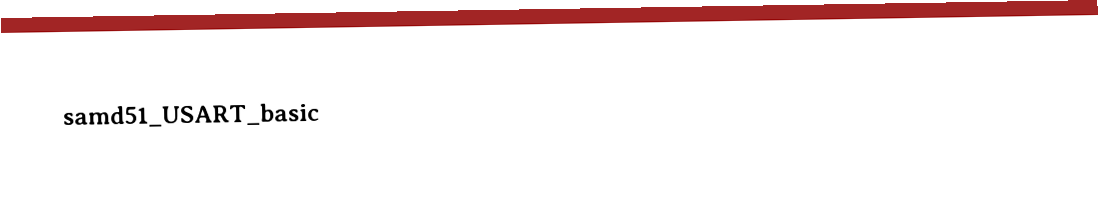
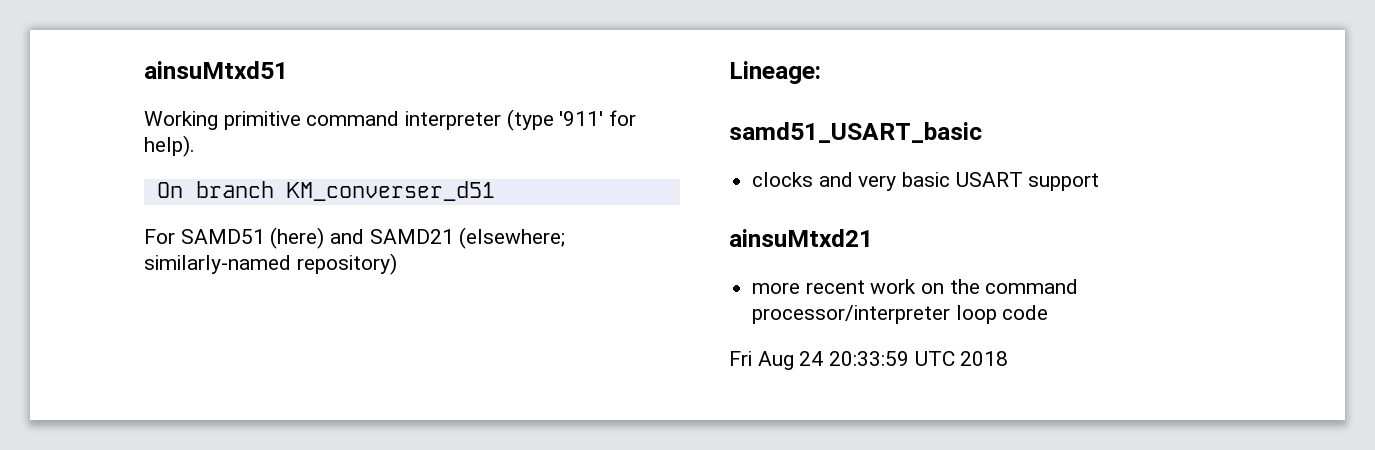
[63,102,320,128] samd51_USART_basic -> [144,61,288,79] [144,109,637,131] [144,135,195,157] [156,181,495,201] [144,227,566,249] [144,253,397,275] [729,61,821,84] [729,122,982,143] [752,172,1100,191] [729,229,873,247] [752,279,1079,294] [752,305,1049,324] [729,351,1009,370] ainsuMtxd51 // Working primitive command interpreter (type '911' for help). // On branch KM_converser_d51 // For SAMD51 (here) and SAMD21 (elsewhere; similarly-named repository) // Lineage: // samd51_USART_basic // clocks and very basic USART support // ainsuMtxd21 // more recent work on the command processor/interpreter loop code // Fri Aug 24 20:33:59 UTC 2018

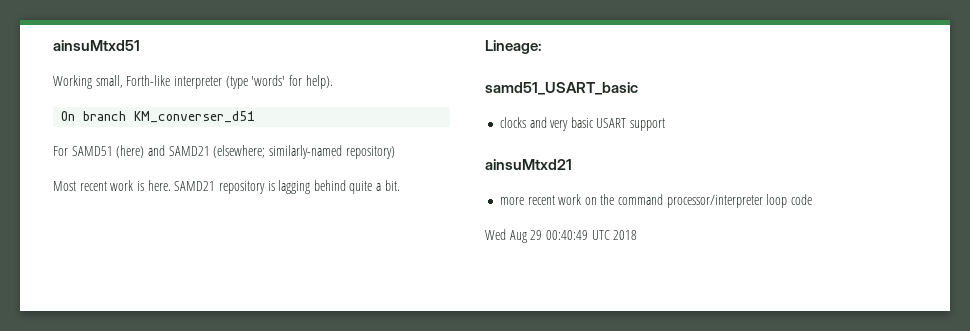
[223,111,400,130] primitive command -> [95,75,171,88] small, Forth-like
[559,111,604,126] '911' -> [251,75,286,86] 'words'
(397, 264) none -> [53,180,400,194] // Most recent work is here. SAMD21 repository is lagging behind quite a bit.
[729,351,910,370] Fri Aug 24 20:33:59 -> [485,229,588,243] Wed Aug 29 00:40:49

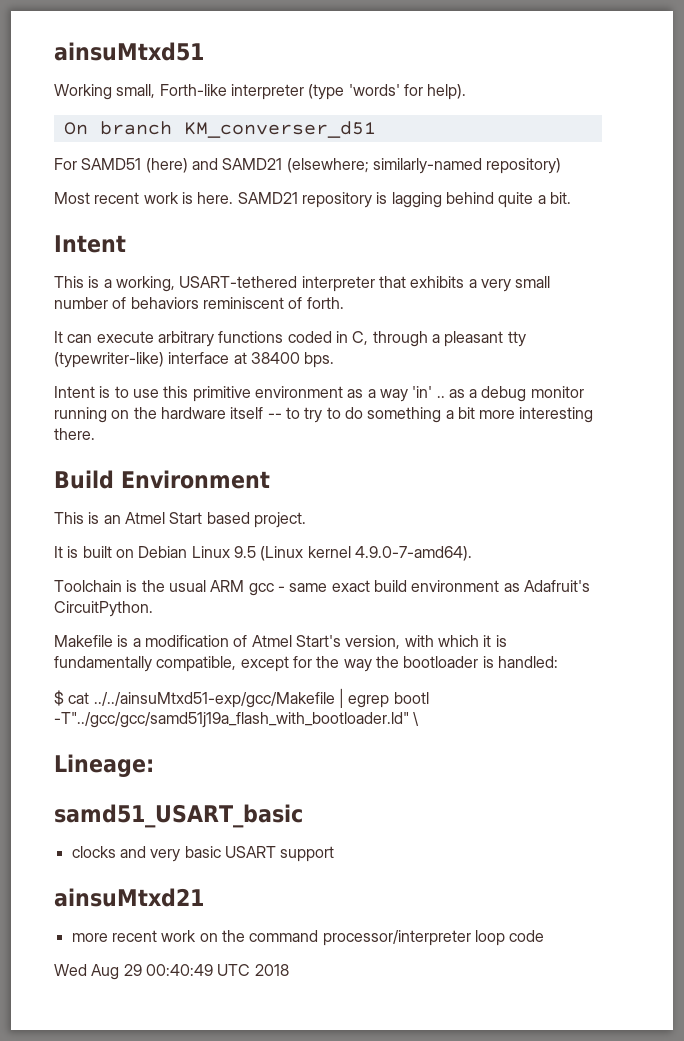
(400, 185) none -> [54,235,126,253] [54,276,551,292] [54,297,344,309] [54,331,526,347] [54,352,335,368] [54,386,584,402] [54,407,594,423] [54,428,95,440] [54,470,270,489] [54,512,306,528] [54,546,472,561] [54,580,590,596] [54,601,153,617] [54,635,507,649] [54,656,558,672] [54,688,429,708] [54,712,420,728] // Intent // This is a working, USART-tethered interpreter that exhibits a very small number of behaviors reminiscent of forth. // It can execute arbitrary functions coded in C, through a pleasant tty (typewriter-like) interface at 38400 bps. // Intent is to use this primitive environment as a way 'in' .. as a debug monitor running on the hardware itself -- to try to do something a bit more interesting there. // Build Environment // This is an Atmel Start based project. // It is built on Debian Linux 9.5 (Linux kernel 4.9.0-7-amd64). // Toolchain is the usual ARM gcc - same exact build environment as Adafruit's CircuitPython. // Makefile is a modification of Atmel Start's version, with which it is fundamentally compatible, except for the way the bootloader is handled: // $ cat ../../ainsuMtxd51-exp/gcc/Makefile | egrep bootl -T"../gcc/gcc/samd51j19a_flash_with_bootloader.ld" \

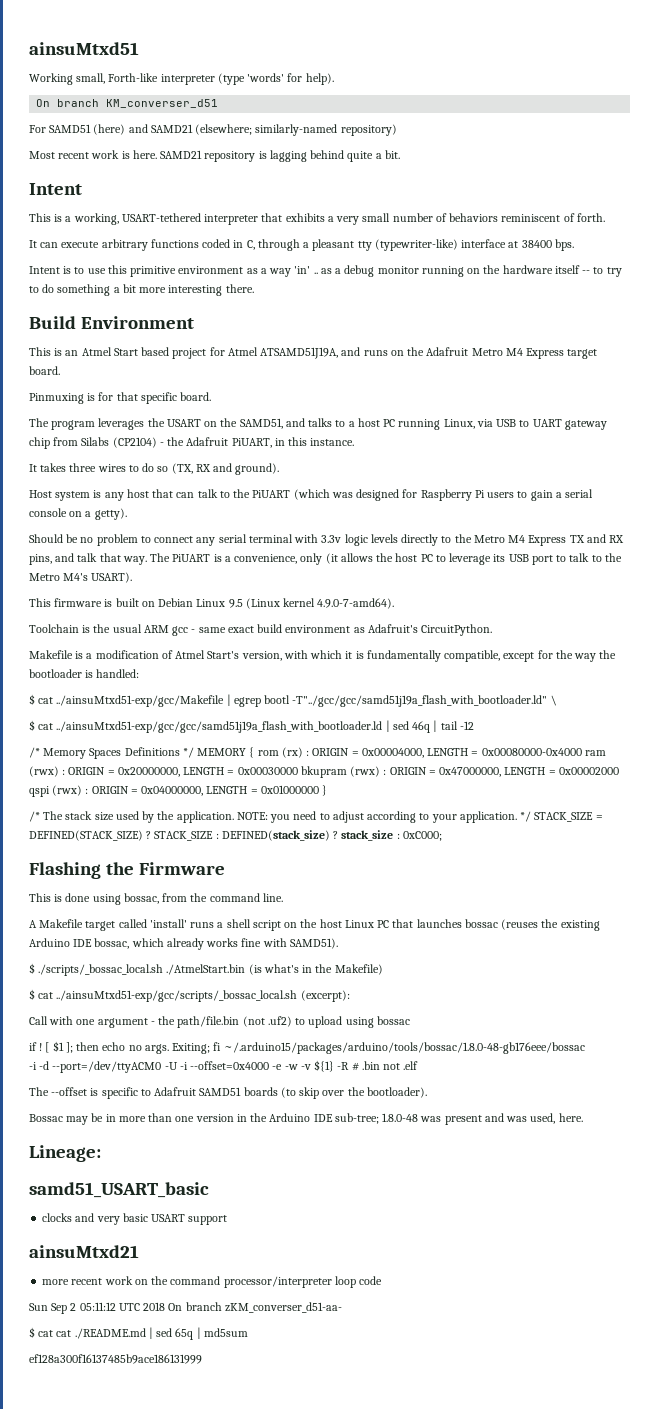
[253,512,306,528] [54,546,63,558] project. // It -> [172,347,598,359] [29,366,60,375] [29,392,212,404] [29,418,607,430] [29,437,355,449] [29,463,280,475] [29,489,594,501] [29,508,127,520] [29,534,625,546] [29,553,622,565] [29,572,133,583] [29,598,103,607] project for Atmel ATSAMD51J19A, and runs on the Adafruit Metro M4 Express target board. // Pinmuxing is for that specific board. // The program leverages the USART on the SAMD51, and talks to a host PC running Linux, via USB to UART gateway chip from Silabs (CP2104) - the Adafruit PiUART, in this instance. // It takes three wires to do so (TX, RX and ground). // Host system is any host that can talk to the PiUART (which was designed for Raspberry Pi users to gain a serial console on a getty). // Should be no problem to connect any serial terminal with 3.3v logic levels directly to the Metro M4 Express TX and RX pins, and talk that way. The PiUART is a convenience, only (it allows the host PC to leverage its USB port to talk to the Metro M4's USART). // This firmware
[93,692,335,708] ../../ainsuMtxd51-exp/gcc/Makefile -> [56,695,225,707] ../ainsuMtxd51-exp/gcc/Makefile
(420, 719) none -> [29,720,474,733] [29,747,606,759] [29,766,619,778] [29,785,328,797] [29,811,603,823] [29,830,442,841] [29,862,225,879] [29,893,283,905] [29,919,600,931] [29,938,338,950] [29,963,383,976] [29,989,350,1002] [29,1016,410,1028] [29,1041,585,1054] [29,1060,419,1073] [29,1087,427,1099] [29,1113,583,1125] // $ cat ../ainsuMtxd51-exp/gcc/gcc/samd51j19a_flash_with_bootloader.ld | sed 46q | tail -12 // /* Memory Spaces Definitions */ MEMORY { rom (rx) : ORIGIN = 0x00004000, LENGTH = 0x00080000-0x4000 ram (rwx) : ORIGIN = 0x20000000, LENGTH = 0x00030000 bkupram (rwx) : ORIGIN = 0x47000000, LENGTH = 0x00002000 qspi (rwx) : ORIGIN = 0x04000000, LENGTH = 0x01000000 } // /* The stack size used by the application. NOTE: you need to adjust according to your application. */ STACK_SIZE = DEFINED(STACK_SIZE) ? STACK_SIZE : DEFINED(stack_size) ? stack_size : 0xC000; // Flashing the Firmware // This is done using bossac, from the command line. // A Makefile target called 'install' runs a shell script on the host Linux PC that launches bossac (reuses the existing Arduino IDE bossac, which already works fine with SAMD51). // $ ./scripts/_bossac_local.sh ./AtmelStart.bin (is what's in the Makefile) // $ cat ../ainsuMtxd51-exp/gcc/scripts/_bossac_local.sh (excerpt): // Call with one argument - the path/file.bin (not .uf2) to upload using bossac // if ! [ $1 ]; then echo no args. Exiting; fi ~/.arduino15/packages/arduino/tools/bossac/1.8.0-48-gb176eee/bossac // -i -d --port=/dev/ttyACM0 -U -i --offset=0x4000 -e -w -v ${1} -R # .bin not .elf // The --offset is specific to Adafruit SAMD51 boards (to skip over the bootloader). // Bossac may be in more than one version in the Arduino IDE sub-tree; 1.8.0-48 was present and was used, here.
[54,964,289,980] Wed Aug 29 00:40:49 UTC 2018 -> [29,1302,342,1314] [29,1327,248,1340] [29,1354,202,1364] Sun Sep 2 05:11:12 UTC 2018 On branch zKM_converser_d51-aa- // $ cat cat ./README.md | sed 65q | md5sum // ef128a300f16137485b9ace186131999

